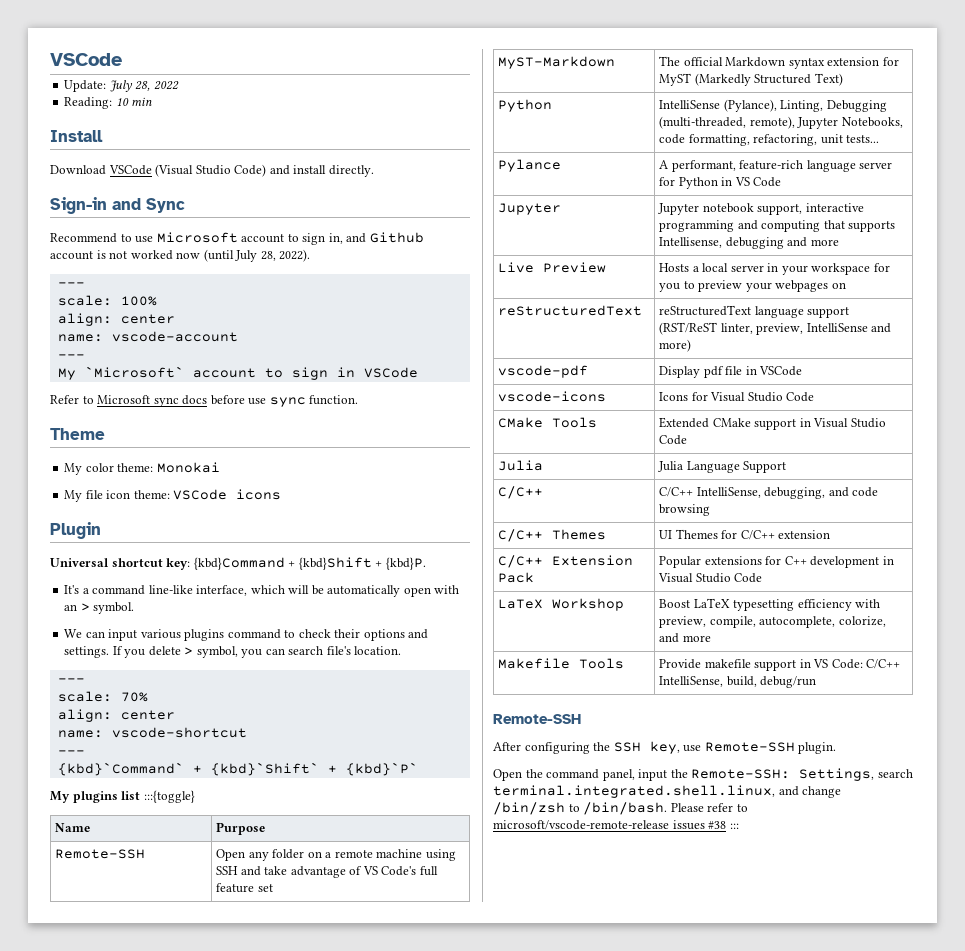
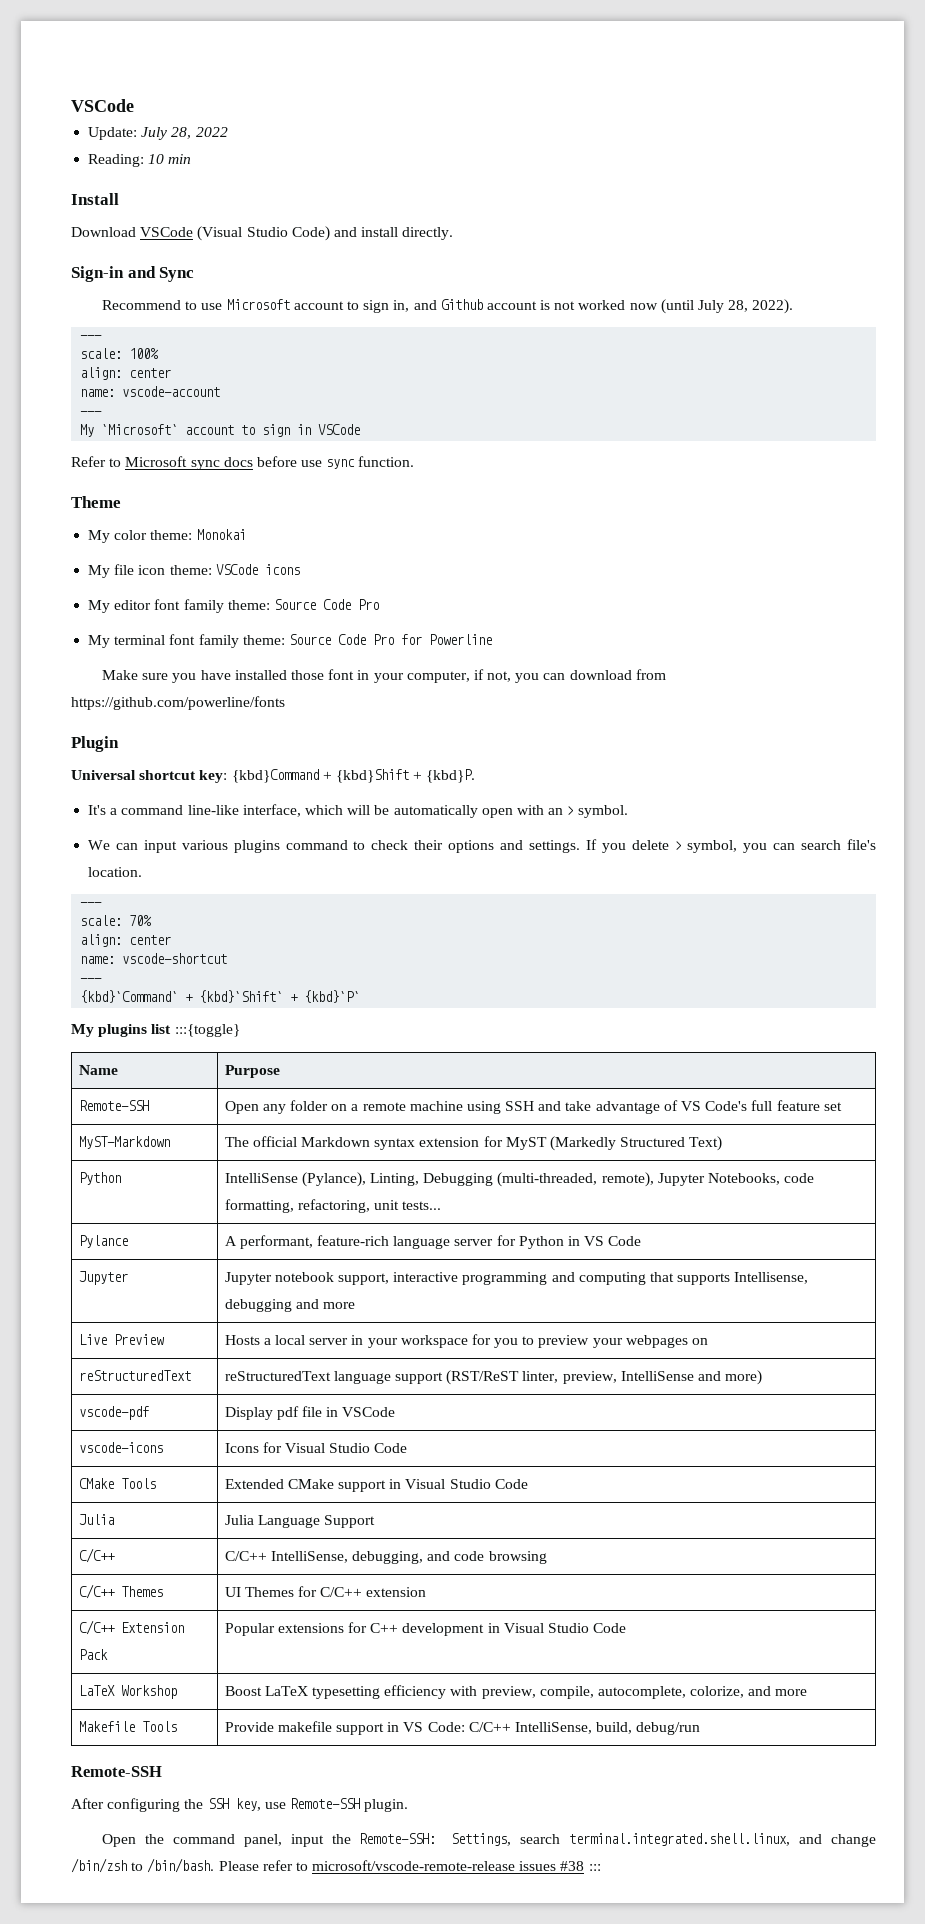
(282, 494) none -> [88,599,379,613] [88,634,492,648] [102,669,666,683] [71,696,285,710] // My editor font family theme: Source Code Pro // My terminal font family theme: Source Code Pro for Powerline // Make sure you have installed those font in your computer, if not, you can download from https://github.com/powerline/fonts

